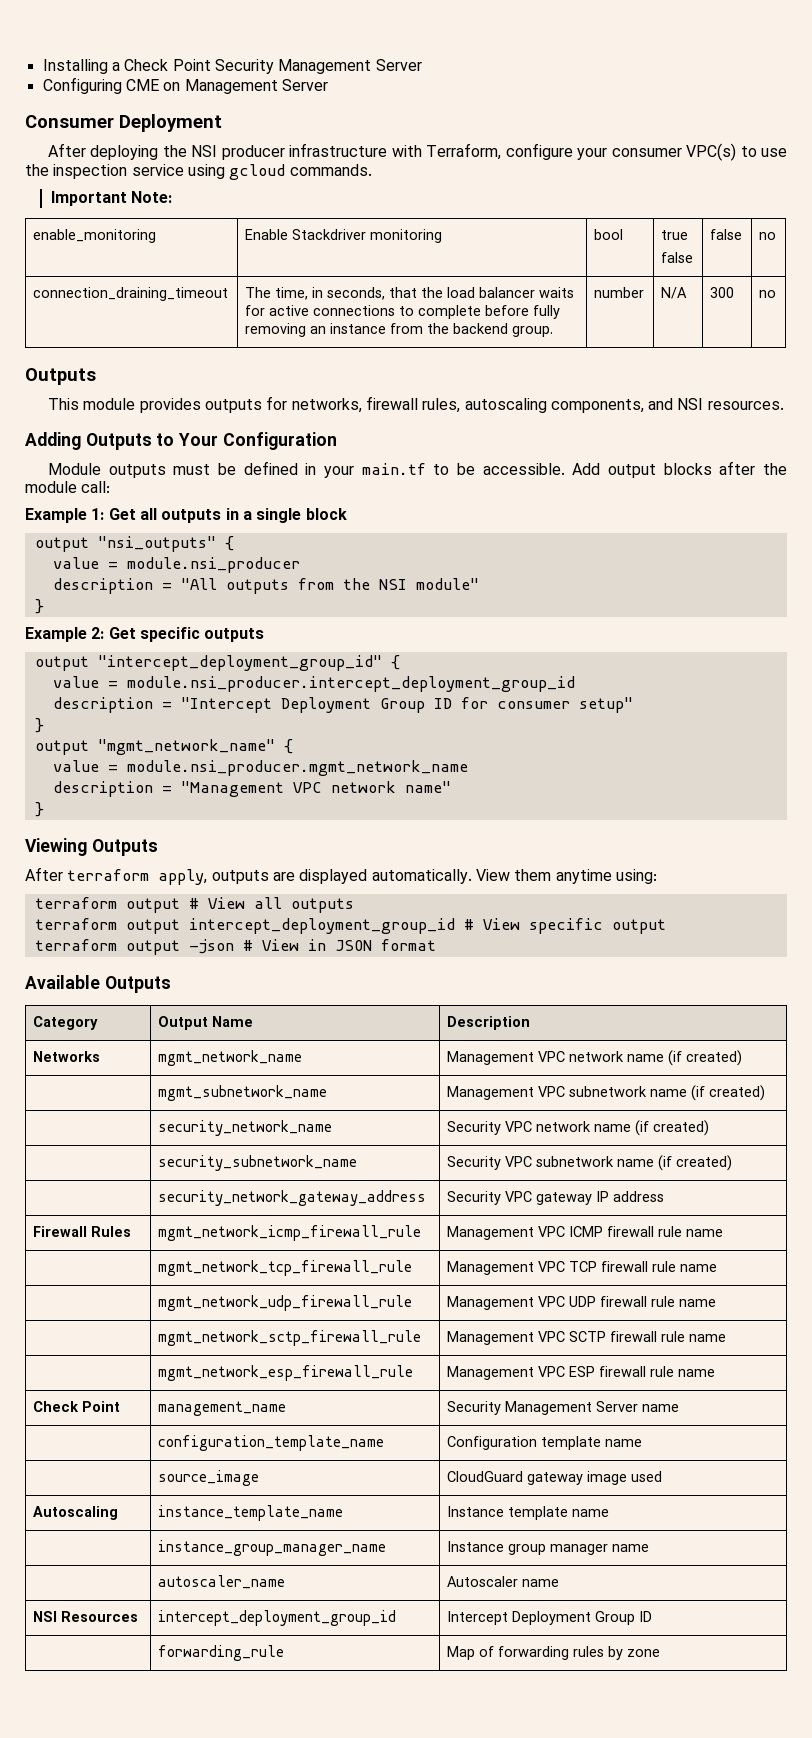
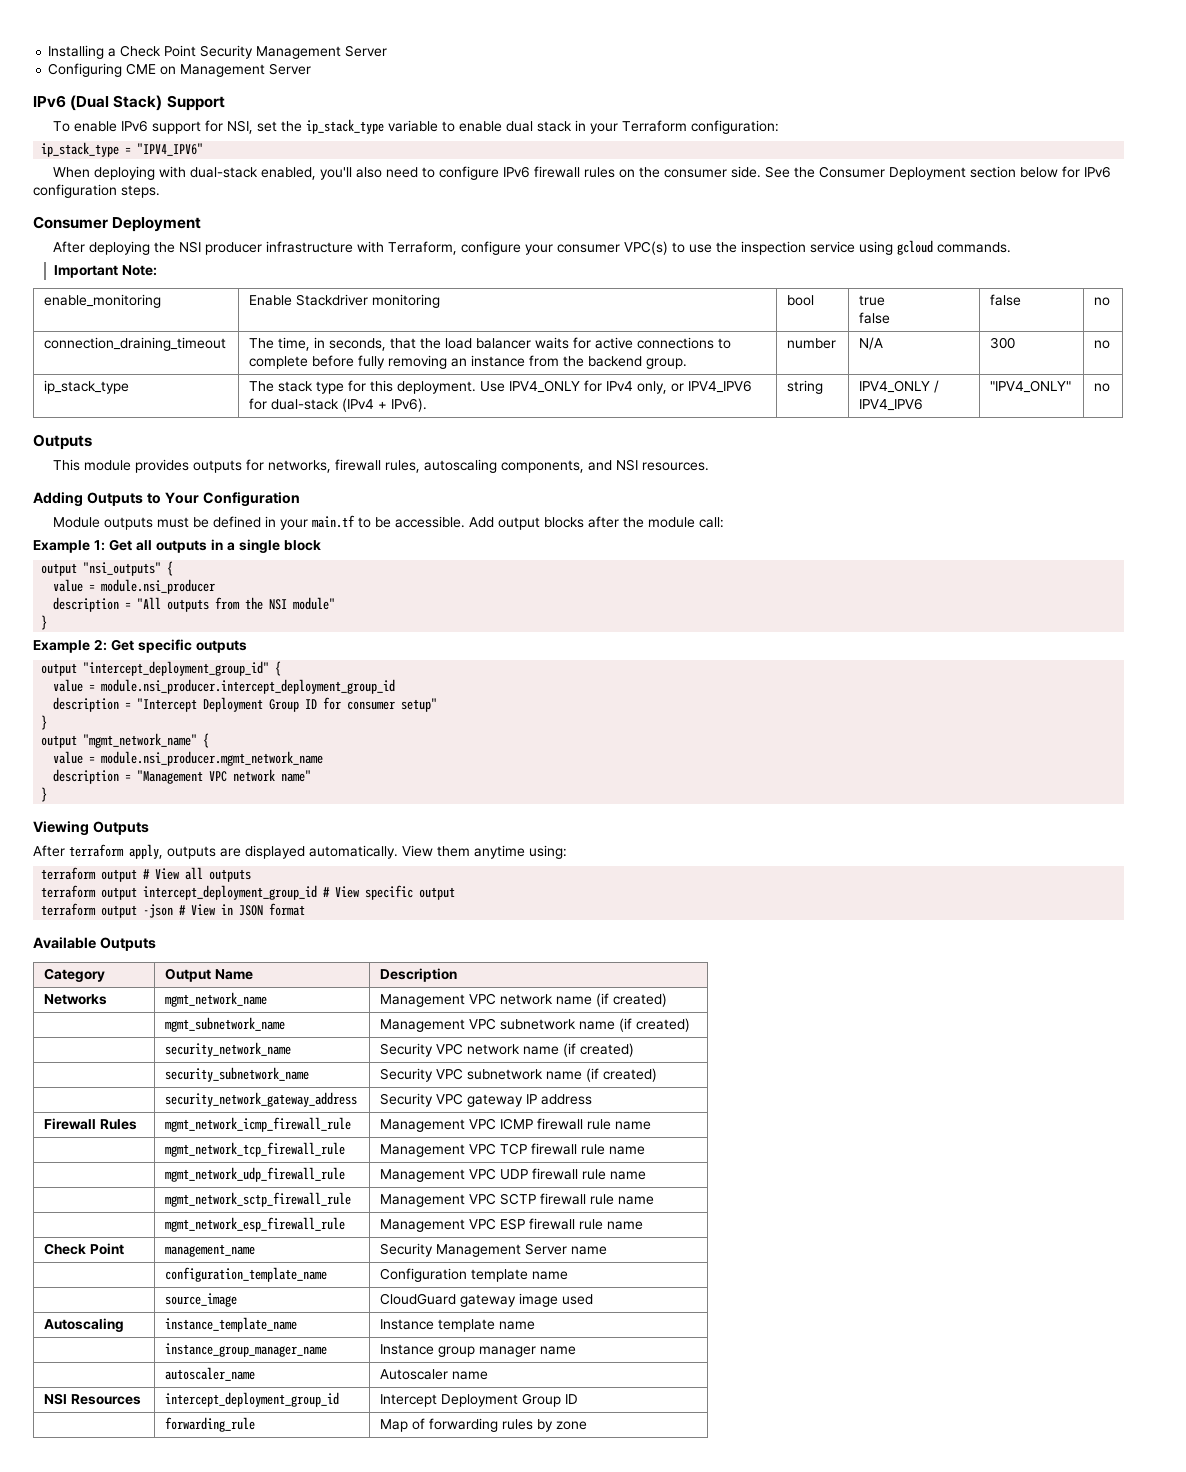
(328, 85) none -> [33,95,225,111] [53,119,780,134] [41,142,204,157] [53,166,1112,180] [33,184,160,198] // IPv6 (Dual Stack) Support // To enable IPv6 support for NSI, set the ip_stack_type variable to enable dual stack in your Terraform configuration: // ip_stack_type = "IPV4_IPV6" // When deploying with dual-stack enabled, you'll also need to configure IPv6 firewall rules on the consumer side. See the Consumer Deployment section below for IPv6 configuration steps.
(777, 294) none -> [44,380,130,394] [249,380,753,394] [249,398,428,412] [787,380,824,394] [859,380,940,393] [859,398,924,411] [990,380,1072,393] [1094,383,1111,392] // ip_stack_type | The stack type for this deployment. Use IPV4_ONLY for IPv4 only, or IPV4_IPV6 for dual-stack (IPv4 + IPv6). | string | IPV4_ONLY / IPV4_IPV6 | "IPV4_ONLY" | no

